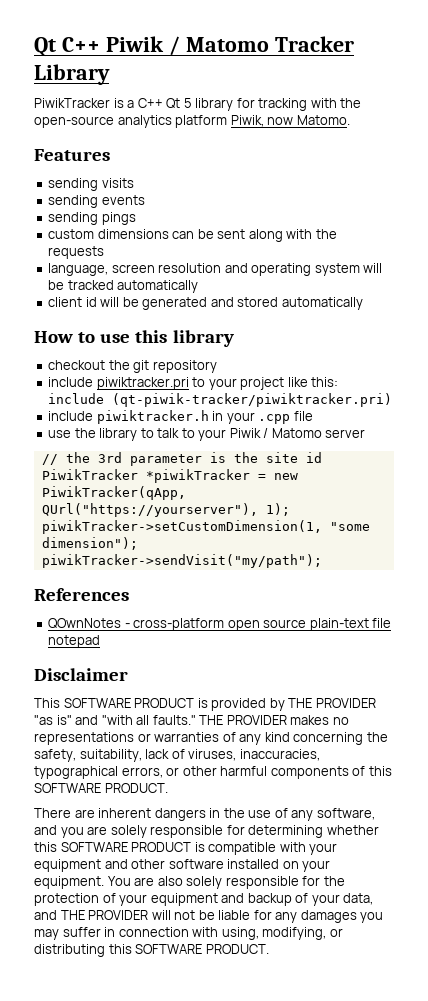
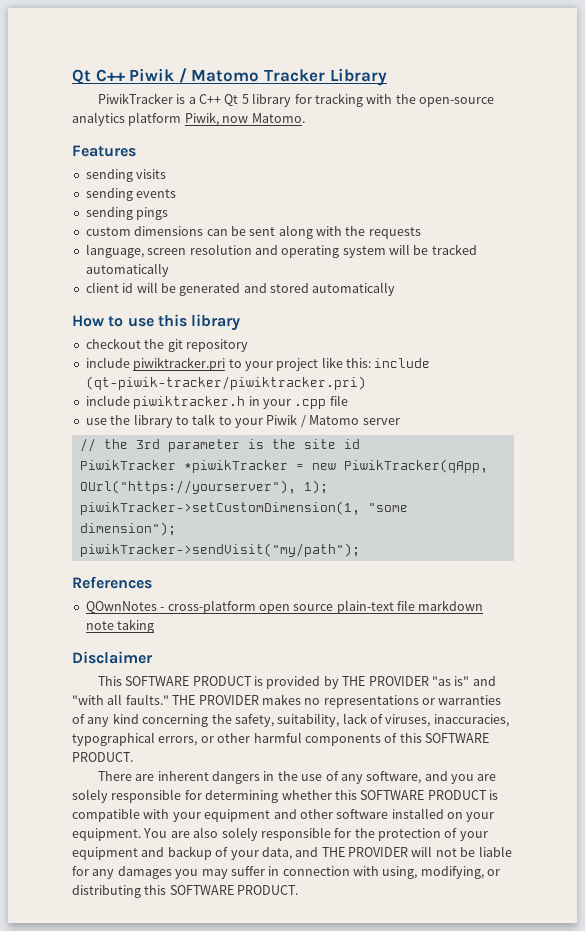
[48,635,101,648] notepad -> [418,600,484,611] [85,619,155,633] markdown note taking

